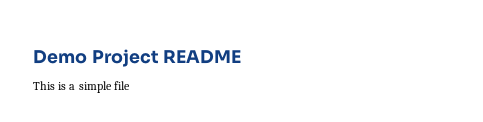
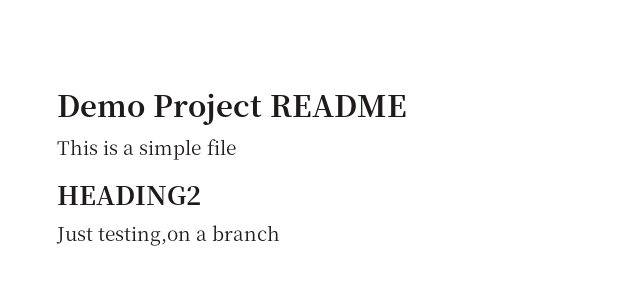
(130, 85) none -> [57,186,201,205] [56,225,281,246] // HEADING2 // Just testing,on a branch

